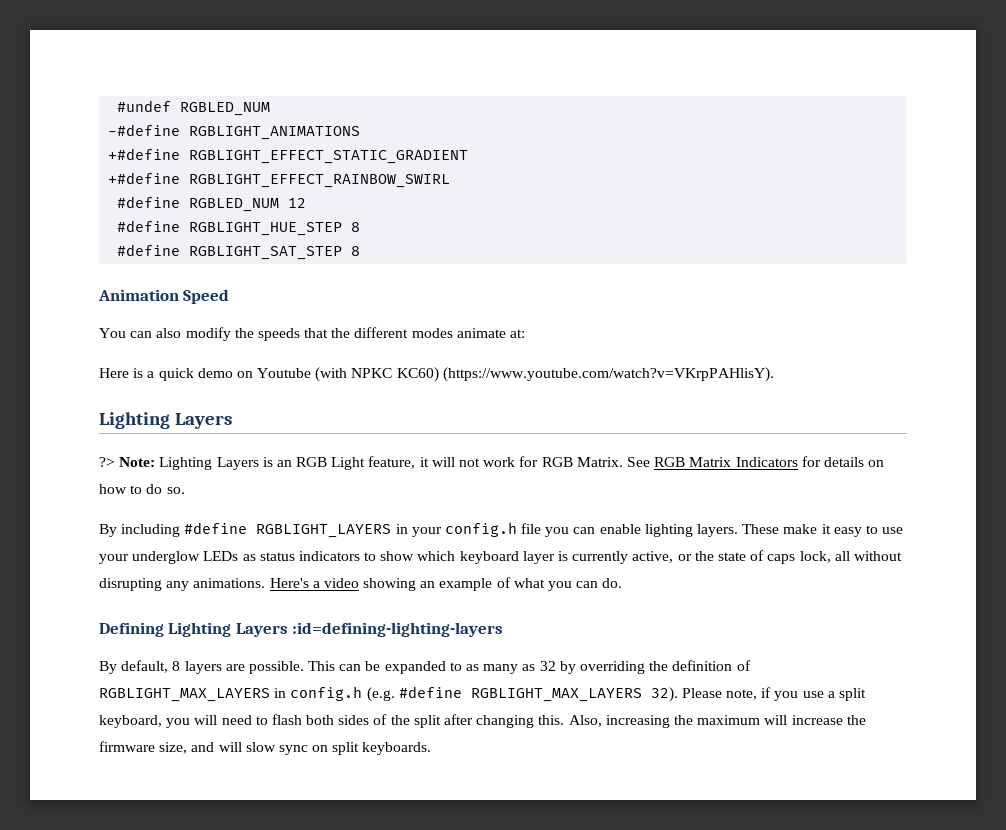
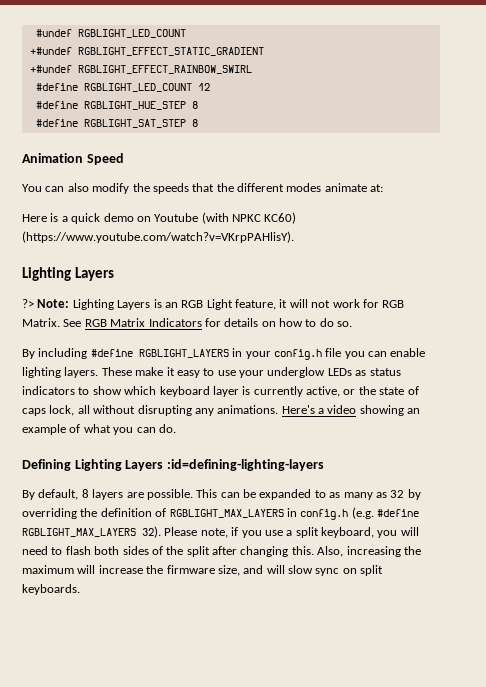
[180,102,271,116] [108,124,361,140] [108,148,181,160] RGBLED_NUM // -#define RGBLIGHT_ANIMATIONS // +#define -> [77,29,186,38] [29,47,72,55] RGBLIGHT_LED_COUNT // +#undef
[108,172,181,184] +#define -> [29,65,72,73] +#undef
[189,198,280,212] RGBLED_NUM -> [83,83,192,92] RGBLIGHT_LED_COUNT

